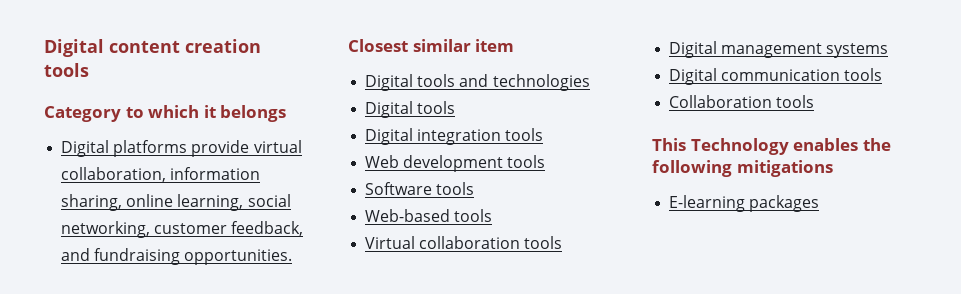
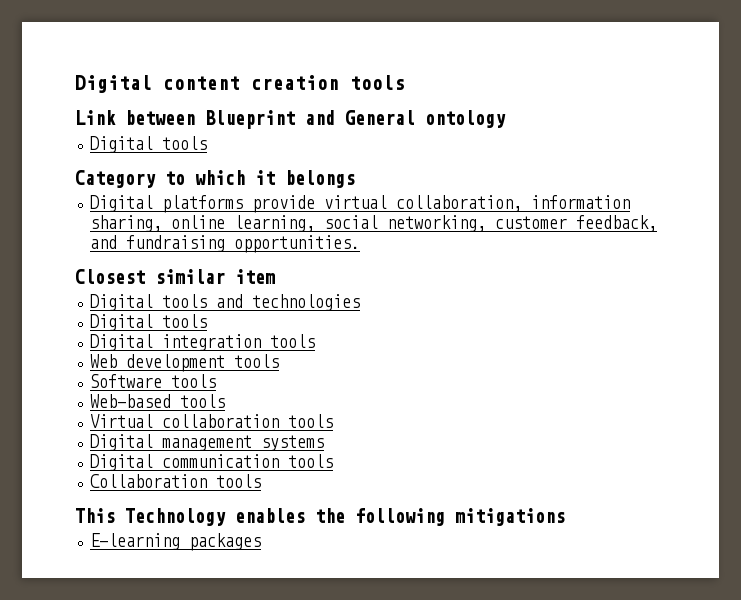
(89, 70) none -> [75,110,506,129] [90,136,208,153] // Link between Blueprint and General ontology // Digital tools

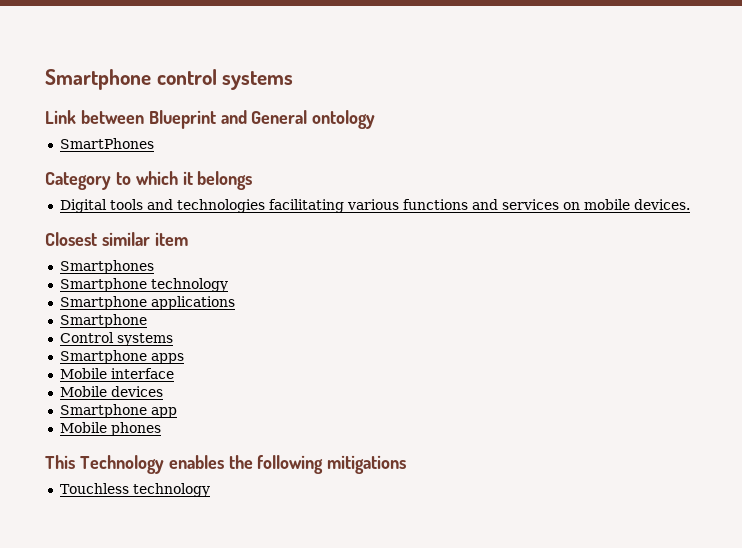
[75,75,405,93] Digital content creation tools -> [45,69,294,90] Smartphone control systems
[90,136,208,153] Digital tools -> [59,138,154,149] SmartPhones
[162,195,631,213] [90,215,658,232] [90,235,361,253] [75,269,275,284] [90,294,361,311] [90,314,208,331] [90,334,316,351] [90,354,280,372] [90,374,217,388] [90,394,226,408] [90,414,334,428] [90,434,325,451] [90,454,334,471] [90,474,262,488] platforms provide virtual collaboration, information sharing, online learning, social networking, customer feedback, and fundraising opportunities. // Closest similar item // Digital tools and technologies // Digital tools // Digital integration tools // Web development tools // Software tools // Web-based tools // Virtual collaboration tools // Digital management systems // Digital communication tools // Collaboration tools -> [109,199,690,213] [45,232,188,246] [59,260,154,274] [59,278,228,292] [59,296,235,310] [59,314,147,328] [59,332,173,346] [59,350,184,364] [59,368,174,379] [59,386,163,397] [59,404,177,418] [59,422,161,436] tools and technologies facilitating various functions and services on mobile devices. // Closest similar item // Smartphones // Smartphone technology // Smartphone applications // Smartphone // Control systems // Smartphone apps // Mobile interface // Mobile devices // Smartphone app // Mobile phones
[90,533,262,551] E-learning packages -> [59,483,210,497] Touchless technology

